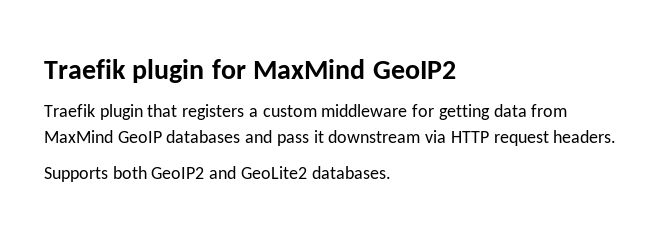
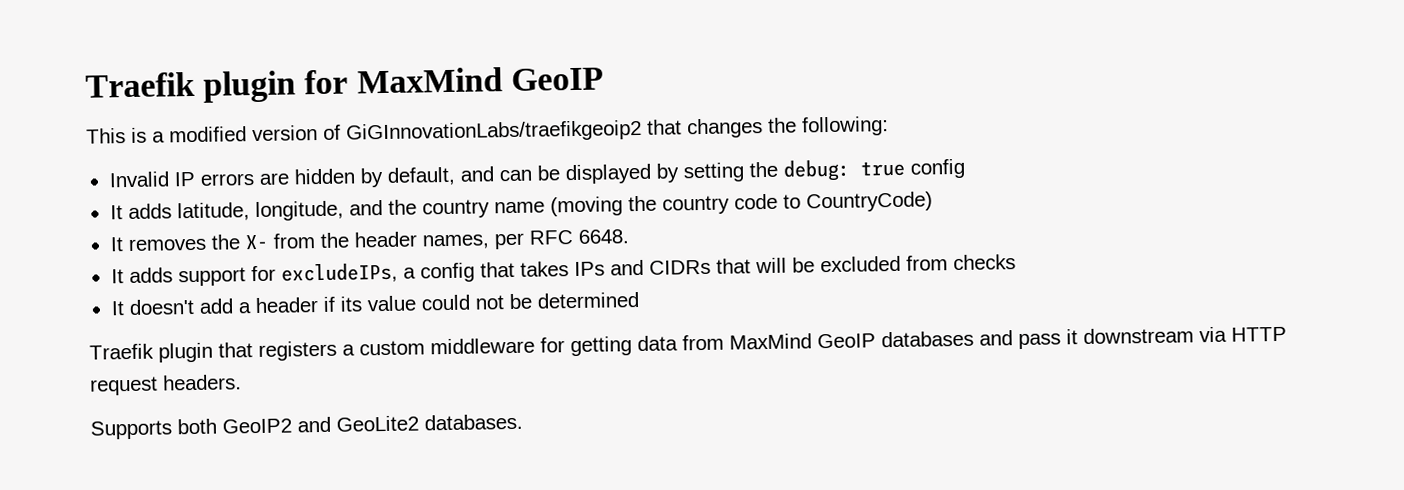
[372,61,456,79] GeoIP2 -> [510,67,604,91] [86,116,889,144] [108,158,965,188] [109,191,933,222] [109,229,629,252] [110,254,1016,287] [110,291,639,316] GeoIP // This is a modified version of GiGInnovationLabs/traefikgeoip2 that changes the following: // Invalid IP errors are hidden by default, and can be displayed by setting the debug: true config // It adds latitude, longitude, and the country name (moving the country code to CountryCode) // It removes the X- from the header names, per RFC 6648. // It adds support for excludeIPs, a config that takes IPs and CIDRs that will be excluded from checks // It doesn't add a header if its value could not be determined

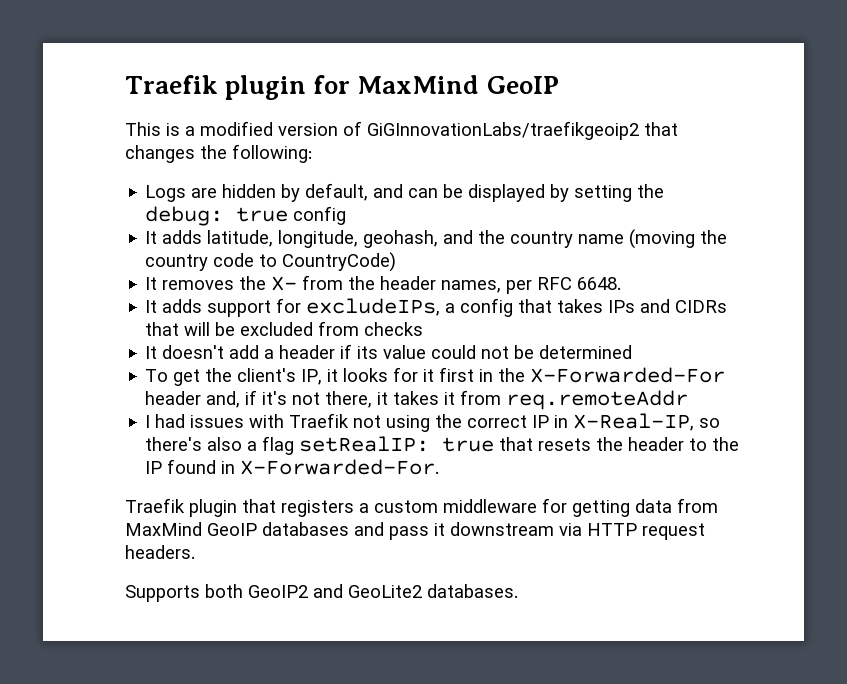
[108,171,255,188] Invalid IP errors -> [145,185,187,202] Logs
(344, 211) none -> [363,230,439,248] geohash,
(639, 300) none -> [145,367,726,386] [145,390,689,410] [145,413,721,432] [145,436,740,455] [145,459,440,475] // To get the client's IP, it looks for it first in the X-Forwarded-For header and, if it's not there, it takes it from req.remoteAddr // I had issues with Traefik not using the correct IP in X-Real-IP, so there's also a flag setRealIP: true that resets the header to the IP found in X-Forwarded-For.

